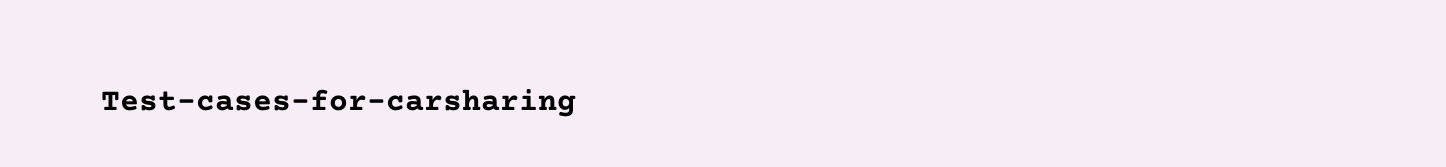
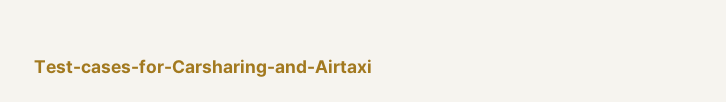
[101,89,576,117] Test-cases-for-carsharing -> [34,59,372,77] Test-cases-for-Carsharing-and-Airtaxi

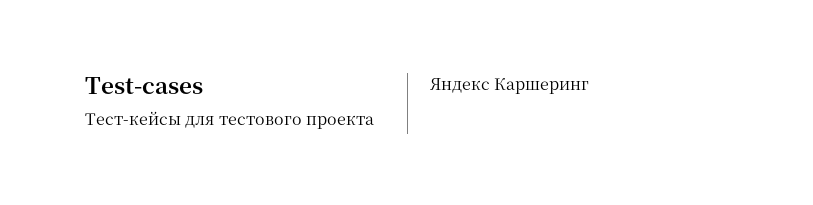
[34,59,372,77] Test-cases-for-Carsharing-and-Airtaxi -> [85,77,203,94] [85,111,374,129] [430,78,590,94] Test-cases // Тест-кейсы для тестового проекта Яндекс Каршеринг

